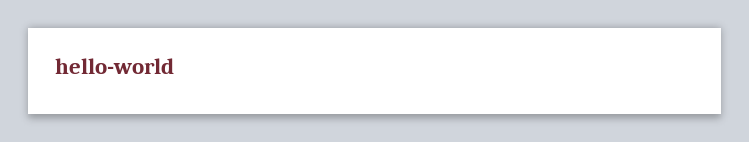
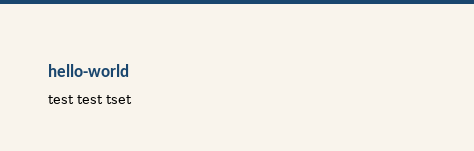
(174, 66) none -> [48,95,132,104] // test test tset

